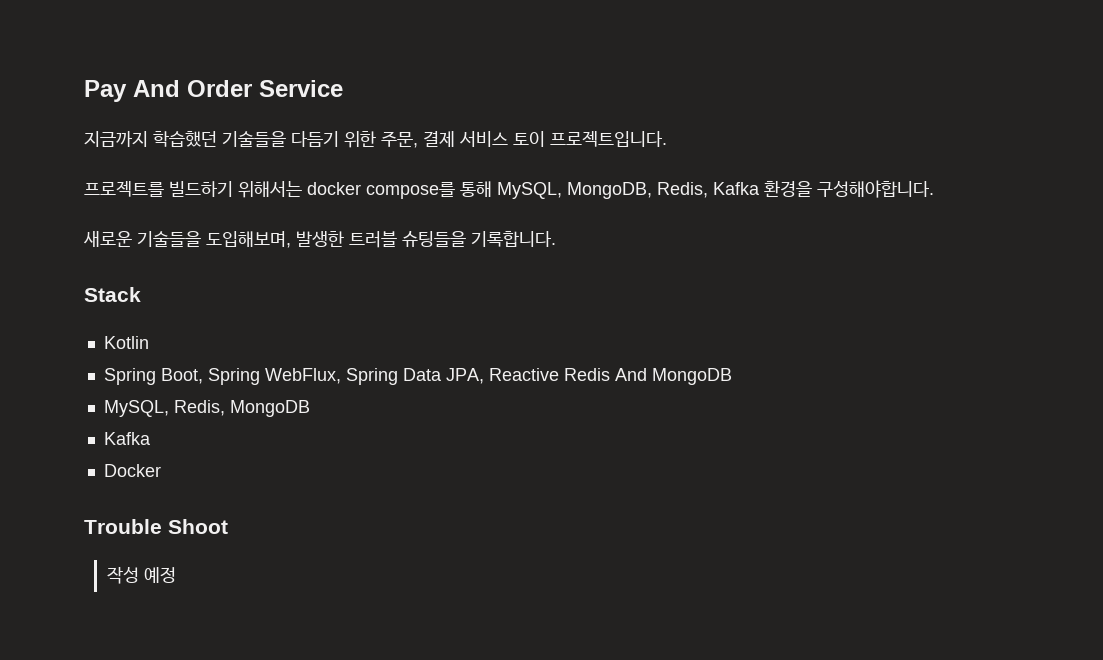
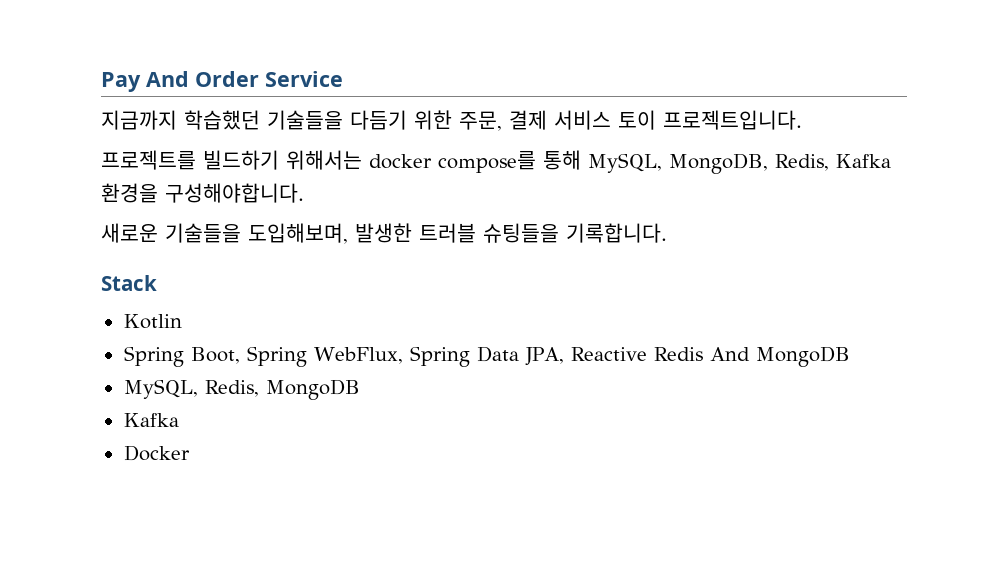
[84,519,228,534] [107,566,177,584] // Trouble Shoot // 작성 예정 -> (190, 453) none

